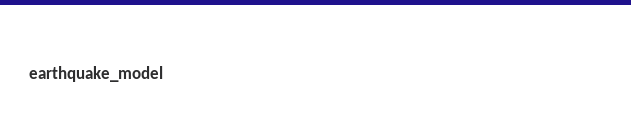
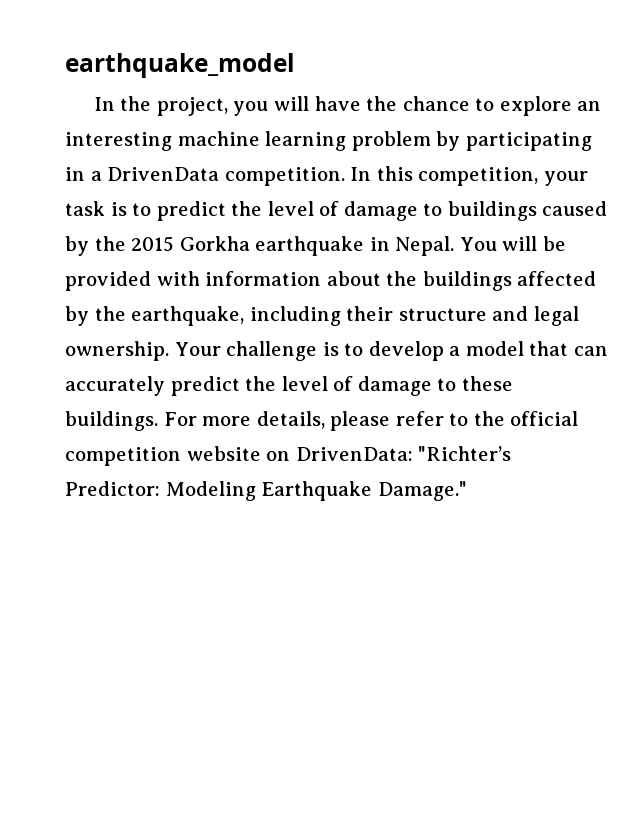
(163, 74) none -> [93,96,602,116] [65,131,592,151] [65,166,588,186] [65,201,608,221] [65,236,566,256] [65,271,597,291] [65,306,579,326] [65,341,608,361] [65,376,513,396] [65,411,579,431] [65,446,512,466] [65,481,467,501] // In the project, you will have the chance to explore an interesting machine learning problem by participating in a DrivenData competition. In this competition, your task is to predict the level of damage to buildings caused by the 2015 Gorkha earthquake in Nepal. You will be provided with information about the buildings affected by the earthquake, including their structure and legal ownership. Your challenge is to develop a model that can accurately predict the level of damage to these buildings. For more details, please refer to the official competition website on DrivenData: "Richter’s Predictor: Modeling Earthquake Damage."

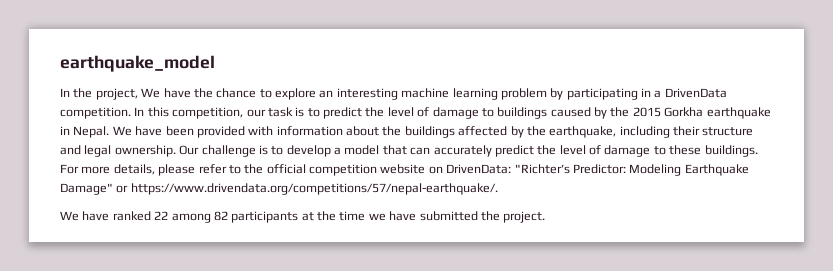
[233,96,309,116] you will -> [141,88,161,98] We
[543,171,588,186] your -> [246,109,266,117] our
[459,236,566,251] You will be -> [112,126,194,136] We have been
[174,342,221,356] Your -> [179,145,200,155] Our
[377,481,467,501] Damage." -> [60,183,498,195] [60,211,546,223] Damage" or https://www.drivendata.org/competitions/57/nepal-earthquake/. // We have ranked 22 among 82 participants at the time we have submitted the project.

